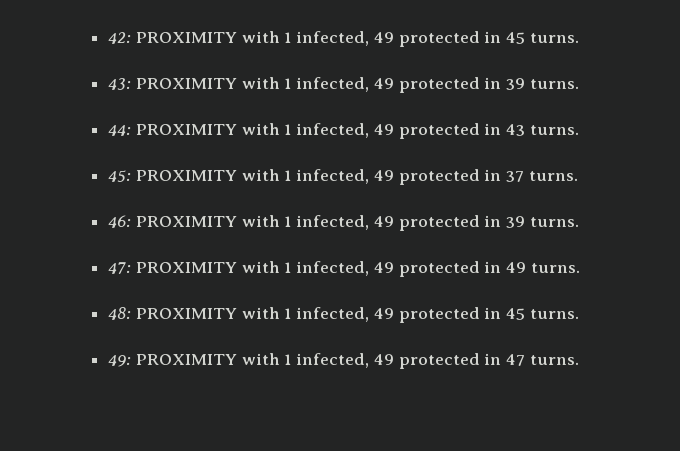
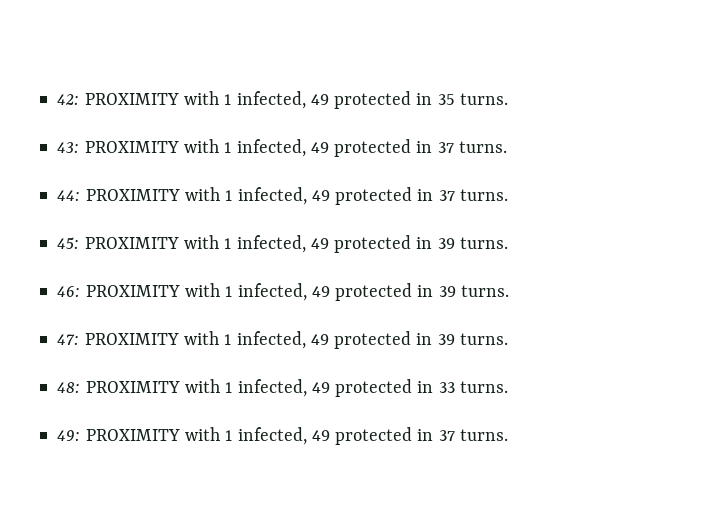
[506,32,526,44] 45 -> [437,94,455,105] 35
[506,78,526,90] 39 -> [437,142,454,153] 37
[506,124,526,136] 43 -> [438,190,455,201] 37
[506,171,525,182] 37 -> [437,238,455,249] 39
[506,262,527,273] 49 -> [437,334,455,345] 39
[506,308,526,320] 45 -> [438,382,455,393] 33
[506,354,526,366] 47 -> [438,430,455,441] 37

